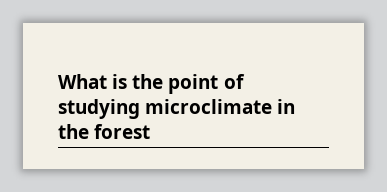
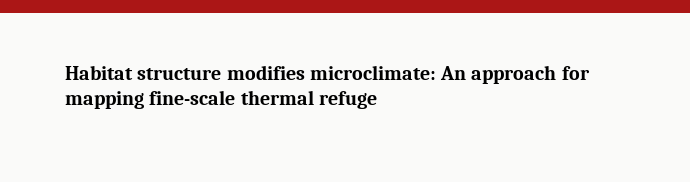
[58,74,245,94] [58,99,296,119] [58,124,151,139] What is the point of studying microclimate in the forest -> [65,65,590,84] [65,90,377,109] Habitat structure modifies microclimate: An approach for mapping fine-scale thermal refuge

